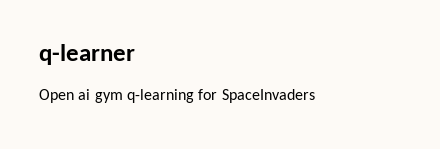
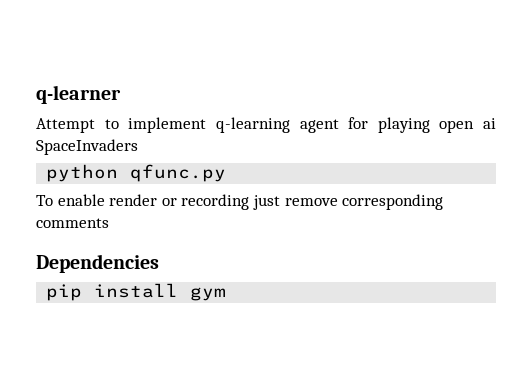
[39,89,315,103] Open ai gym q-learning for SpaceInvaders -> [36,117,496,133] [36,139,138,155] [46,164,227,182] [36,194,444,210] [36,218,109,228] [36,254,159,273] [46,283,227,301] Attempt to implement q-learning agent for playing open ai SpaceInvaders // python qfunc.py // To enable render or recording just remove corresponding comments // Dependencies // pip install gym

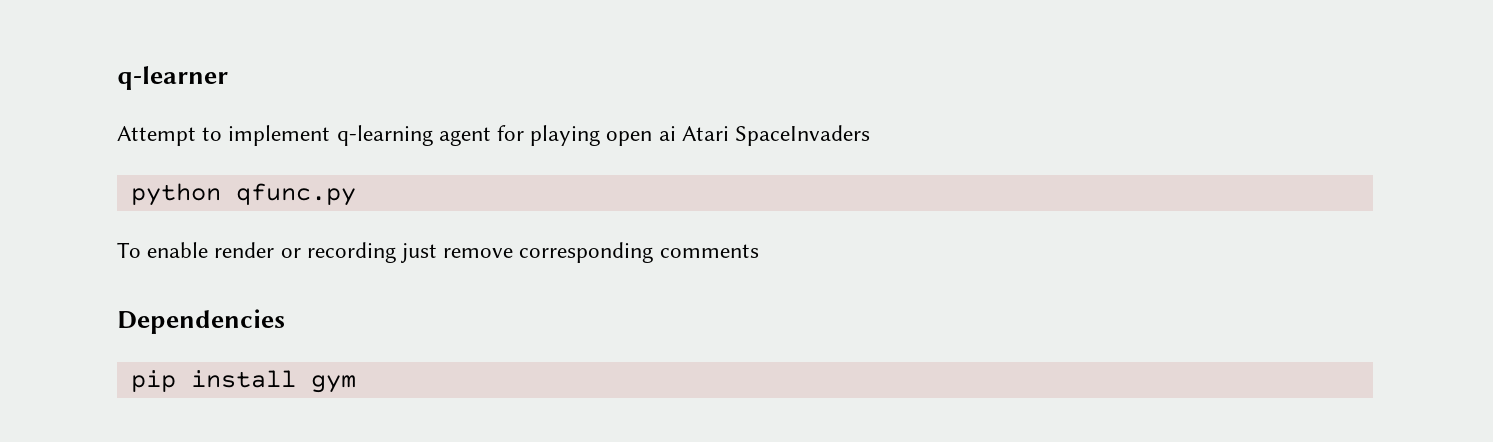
(496, 123) none -> [681,126,729,141] Atari

